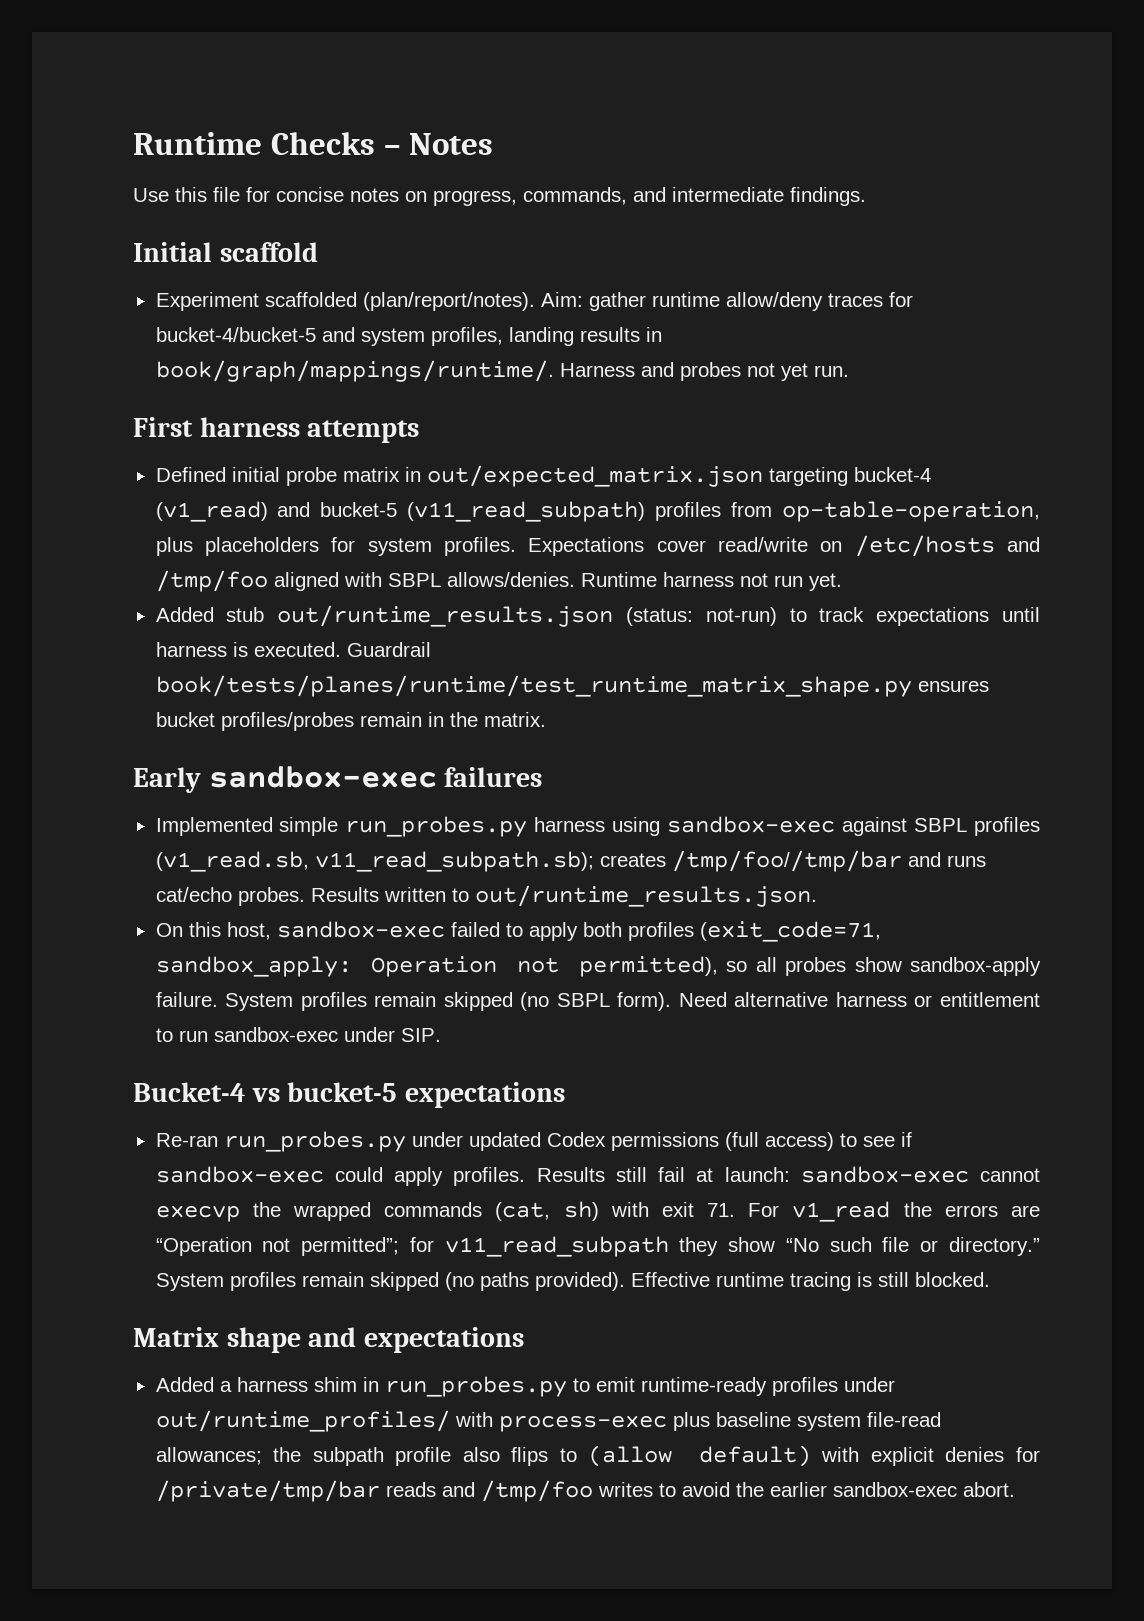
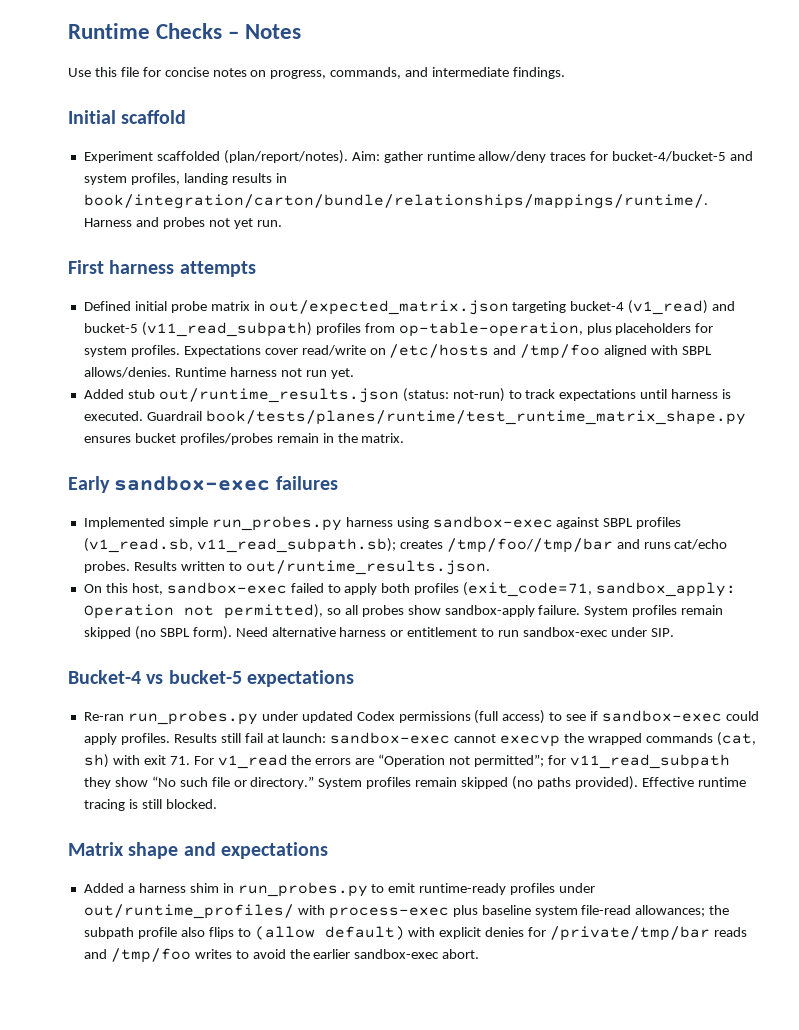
[155,360,554,382] book/graph/mappings/runtime/. -> [83,194,708,209] book/integration/carton/bundle/relationships/mappings/runtime/.

